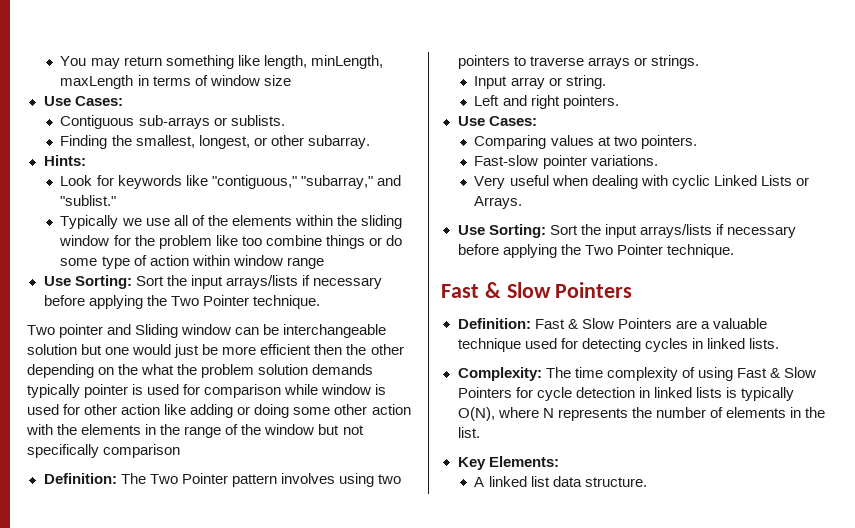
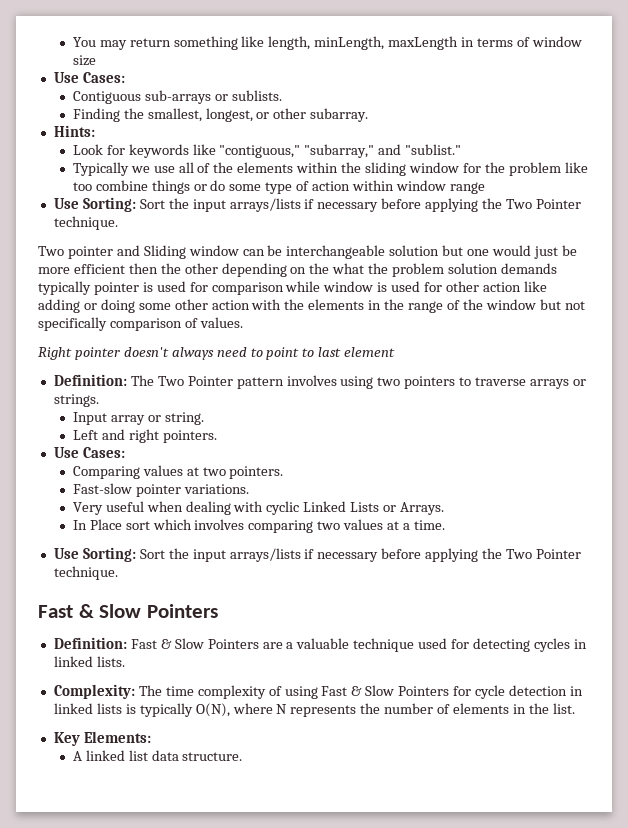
(181, 451) none -> [184,317,243,328] [38,347,396,360] of values. // Right pointer doesn't always need to point to last element
(523, 202) none -> [72,519,445,533] // In Place sort which involves comparing two values at a time.

